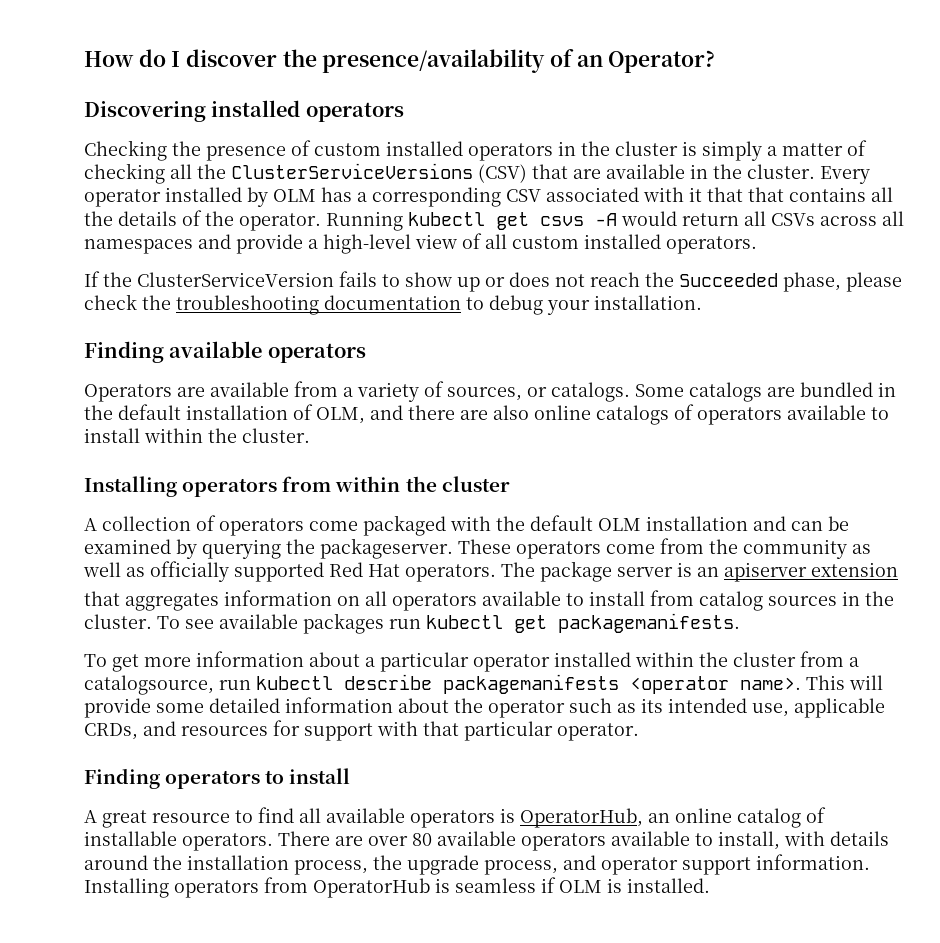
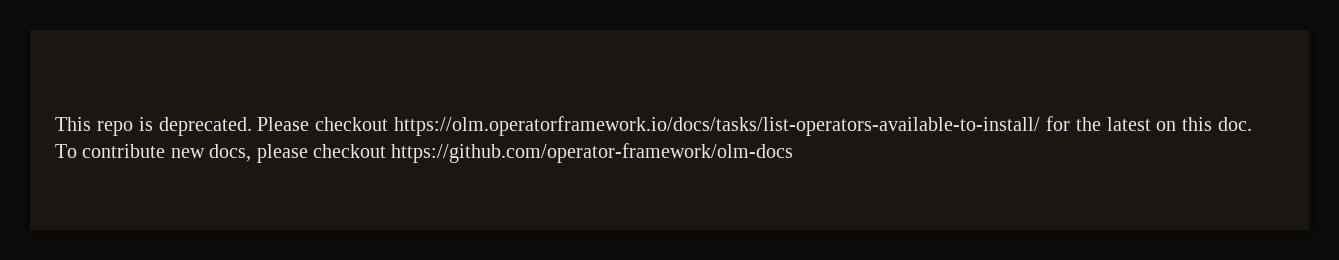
[84,49,716,73] [84,100,404,122] [84,140,867,161] [84,163,870,184] [84,187,893,207] [84,210,904,231] [84,233,757,254] [84,271,902,292] [84,294,702,315] [84,341,366,363] [84,381,896,402] [84,404,889,425] [84,428,310,443] [84,476,510,497] [84,515,849,536] [84,538,871,559] [83,561,898,582] [84,590,894,611] [84,613,740,634] [84,651,859,672] [84,674,883,695] [84,697,885,718] [84,720,639,741] [84,768,351,789] [84,807,826,828] [84,831,889,851] [84,854,870,875] [84,877,710,898] How do I discover the presence/availability of an Operator? // Discovering installed operators // Checking the presence of custom installed operators in the cluster is simply a matter of checking all the ClusterServiceVersions (CSV) that are available in the cluster. Every operator installed by OLM has a corresponding CSV associated with it that that contains all the details of the operator. Running kubectl get csvs -A would return all CSVs across all namespaces and provide a high-level view of all custom installed operators. // If the ClusterServiceVersion fails to show up or does not reach the Succeeded phase, please check the troubleshooting documentation to debug your installation. // Finding available operators // Operators are available from a variety of sources, or catalogs. Some catalogs are bundled in the default installation of OLM, and there are also online catalogs of operators available to install within the cluster. // Installing operators from within the cluster // A collection of operators come packaged with the default OLM installation and can be examined by querying the packageserver. These operators come from the community as well as officially supported Red Hat operators. The package server is an apiserver extension // that aggregates information on all operators available to install from catalog sources in the cluster. To see available packages run kubectl get packagemanifests. // To get more information about a particular operator installed within the cluster from a catalogsource, run kubectl describe packagemanifests <operator name>. This will provide some detailed information about the operator such as its intended use, applicable CRDs, and resources for support with that particular operator. // Finding operators to install // A great resource to find all available operators is OperatorHub, an online catalog of installable operators. There are over 80 available operators available to install, with details around the installation process, the upgrade process, and operator support information. Installing operators from OperatorHub is seamless if OLM is installed. -> [55,116,1252,136] [55,143,794,163] This repo is deprecated. Please checkout https://olm.operatorframework.io/docs/tasks/list-operators-available-to-install/ for the latest on this doc. To contribute new docs, please checkout https://github.com/operator-framework/olm-docs

